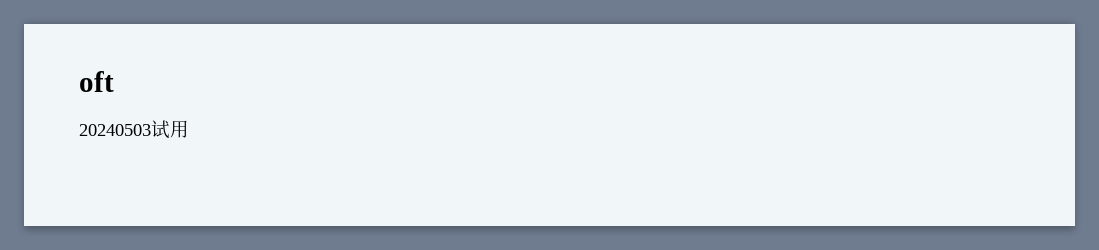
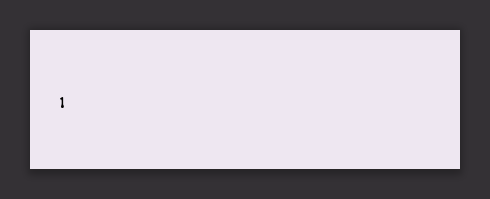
[79,71,114,92] [79,120,189,139] oft // 20240503试用 -> [59,97,65,108] 1

